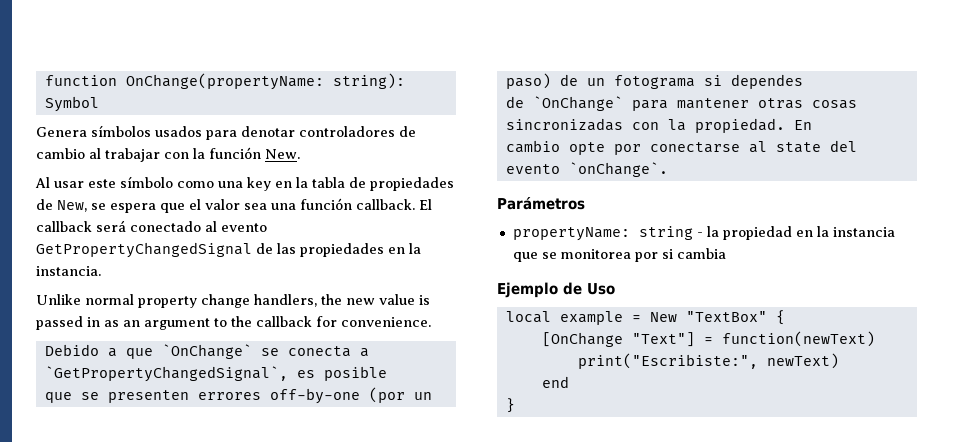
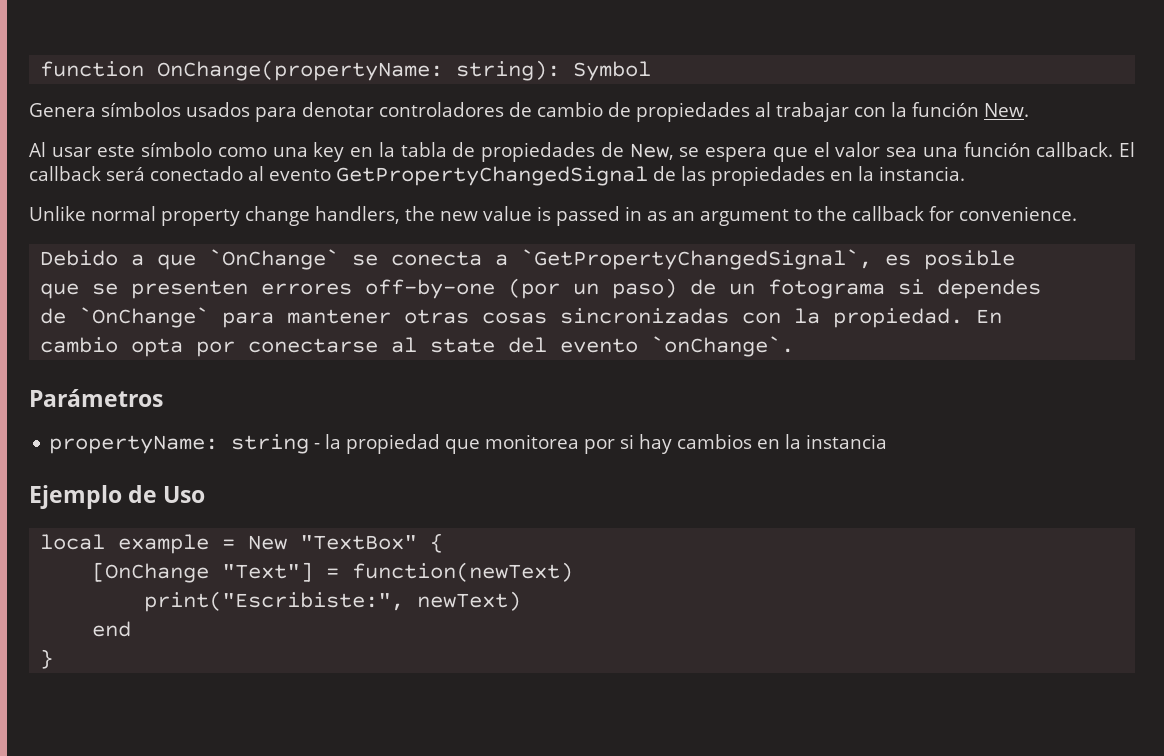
(85, 153) none -> [608,102,750,122] de propiedades
[568,142,605,155] opte -> [131,338,184,357] opta
[795,226,895,237] [512,248,726,262] en la instancia que se monitorea por si cambia -> [445,434,888,454] que monitorea por si hay cambios en la instancia

